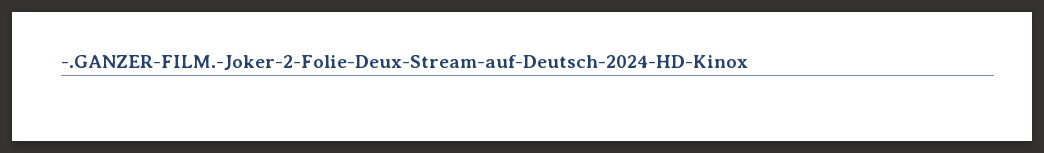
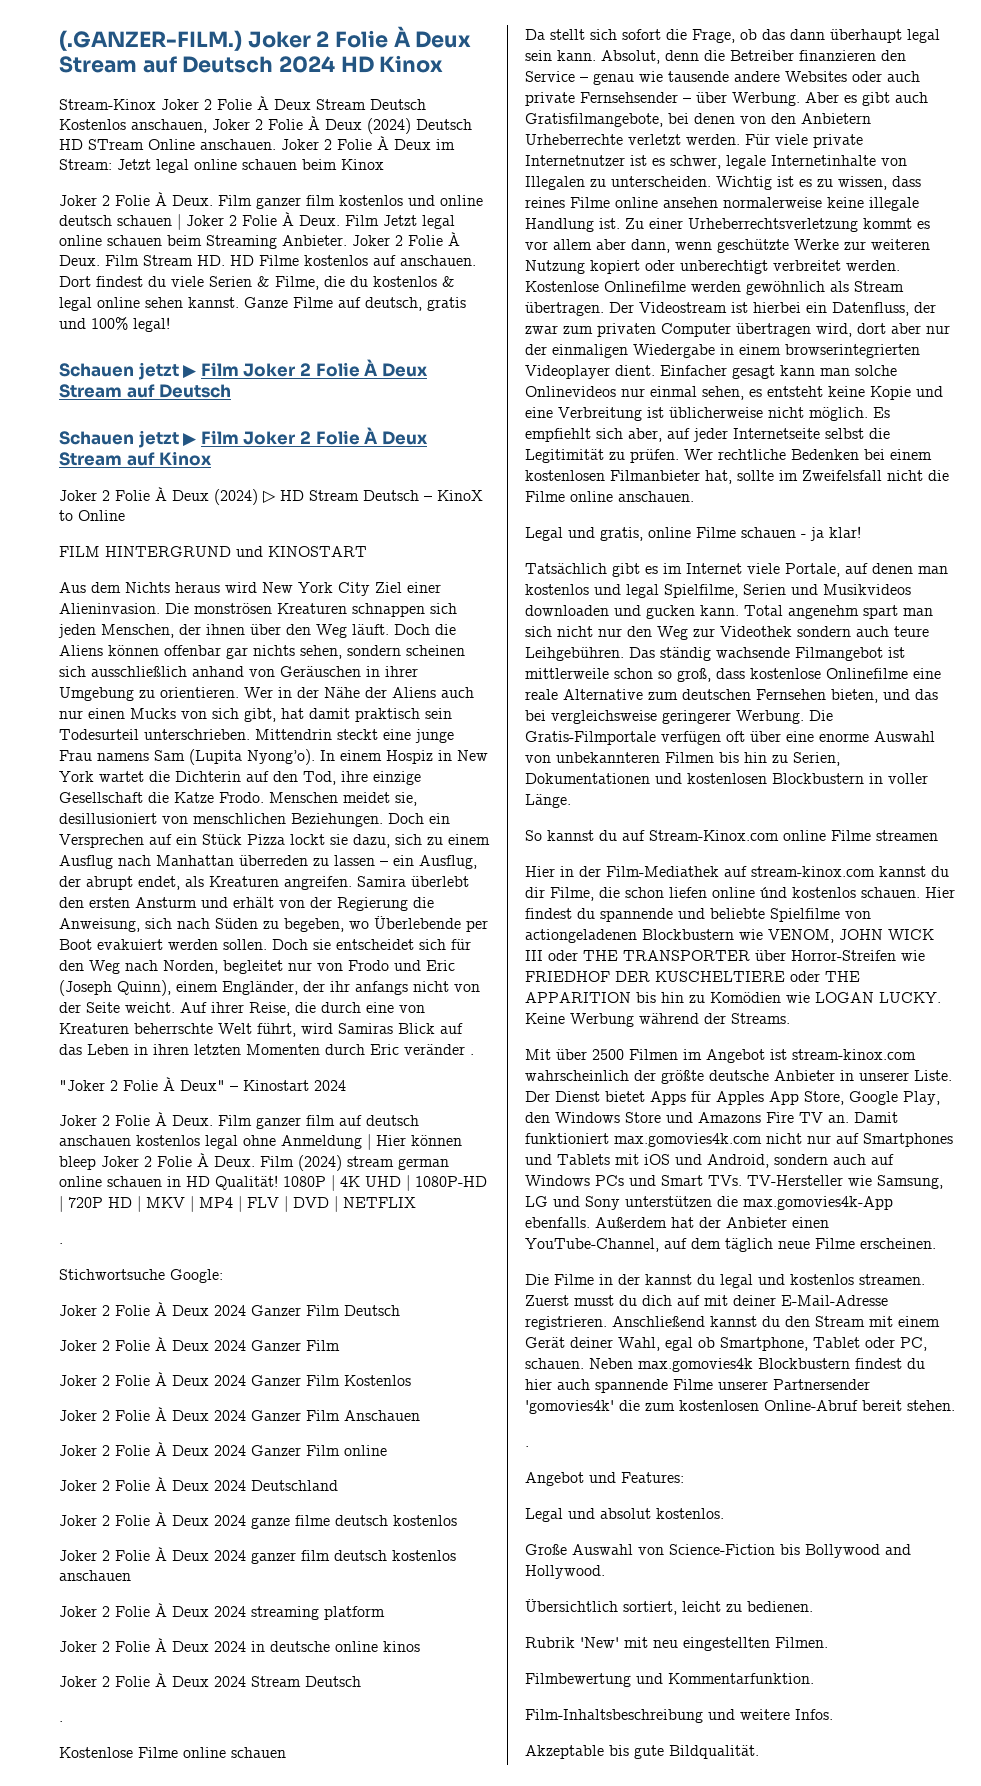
[61,55,748,70] -.GANZER-FILM.-Joker-2-Folie-Deux-Stream-auf-Deutsch-2024-HD-Kinox -> [59,26,472,51] [59,55,444,73] [59,96,426,110] [59,116,472,134] [59,136,455,150] [59,159,384,173] [59,192,483,209] [59,212,455,230] [59,232,460,249] [59,255,476,266] [59,276,455,290] [59,297,466,311] [59,317,170,332] [59,359,428,380] [59,384,232,398] [59,427,428,448] [59,451,213,466] [59,487,483,505] [59,510,125,521] [59,546,367,557] [59,582,441,596] [59,603,457,617] [58,624,456,638] [59,645,465,659] [59,666,418,677] [59,687,474,701] [59,708,452,722] [59,729,454,743] [59,749,488,765] [59,771,421,785] [59,792,417,806] [59,813,450,827] [59,834,490,848] [59,855,477,869] [59,876,469,890] [59,897,434,911] [59,916,488,932] [59,939,471,950] [59,960,455,974] [59,980,480,996] [59,1002,425,1016] [59,1023,463,1037] [59,1044,474,1055] [59,1077,346,1091] [59,1112,419,1129] [59,1134,462,1150] [59,1153,449,1171] [59,1175,487,1191] [59,1196,416,1212] [59,1243,63,1244] [59,1269,223,1283] [59,1302,400,1316] [59,1337,340,1351] [59,1372,411,1386] [59,1407,420,1421] [59,1442,387,1456] [59,1477,338,1491] [59,1512,457,1529] [59,1547,456,1564] [59,1570,131,1581] [59,1603,385,1620] [59,1638,420,1652] [59,1673,361,1687] [59,1721,63,1722] [59,1747,286,1758] [525,29,940,43] [525,50,906,64] [525,71,920,85] [525,92,928,106] [525,113,871,127] [525,134,863,148] [525,155,907,169] [525,176,921,190] [525,197,919,211] [525,218,930,232] [525,239,930,253] [525,260,900,274] [525,281,904,295] [525,302,936,316] [525,323,950,337] [525,344,920,358] [525,365,897,379] [525,386,943,400] [525,407,890,421] [525,428,890,442] [525,449,932,463] [525,470,949,484] [525,491,694,502] [525,526,861,541] [525,563,948,577] [525,584,911,598] [525,605,933,619] [525,626,929,640] [525,647,905,661] [525,668,941,682] [525,689,938,703] [525,710,833,724] [525,731,935,745] [525,752,840,766] [525,773,928,784] [525,794,571,808] [525,830,938,841] [525,866,949,877] [525,887,955,901] [525,908,871,922] [525,929,934,943] [525,950,925,961] [525,971,860,982] [525,992,941,1003] [525,1013,790,1027] [525,1049,916,1063] [525,1070,952,1084] [525,1091,940,1105] [525,1112,898,1123] [525,1133,953,1147] [525,1154,894,1168] [525,1175,943,1189] [525,1196,893,1210] [525,1217,829,1228] [525,1238,936,1252] [525,1274,925,1288] [525,1295,888,1306] [525,1316,940,1330] [525,1337,927,1351] [525,1358,925,1372] [525,1379,870,1393] [525,1400,955,1414] [525,1446,529,1447] [525,1472,684,1486] [525,1508,724,1522] [525,1544,911,1558] [525,1565,605,1579] [525,1599,813,1615] [525,1637,828,1651] [525,1673,814,1687] [525,1709,833,1723] [525,1745,759,1759] (.GANZER-FILM.) Joker 2 Folie À Deux Stream auf Deutsch 2024 HD Kinox // Stream-Kinox Joker 2 Folie À Deux Stream Deutsch Kostenlos anschauen, Joker 2 Folie À Deux (2024) Deutsch HD STream Online anschauen. Joker 2 Folie À Deux im Stream: Jetzt legal online schauen beim Kinox // Joker 2 Folie À Deux. Film ganzer film kostenlos und online deutsch schauen | Joker 2 Folie À Deux. Film Jetzt legal online schauen beim Streaming Anbieter. Joker 2 Folie À Deux. Film Stream HD. HD Filme kostenlos auf anschauen. Dort findest du viele Serien & Filme, die du kostenlos & legal online sehen kannst. Ganze Filme auf deutsch, gratis und 100% legal! // Schauen jetzt ▶ Film Joker 2 Folie À Deux Stream auf Deutsch // Schauen jetzt ▶ Film Joker 2 Folie À Deux Stream auf Kinox // Joker 2 Folie À Deux (2024) ▷ HD Stream Deutsch – KinoX to Online // FILM HINTERGRUND und KINOSTART // Aus dem Nichts heraus wird New York City Ziel einer Alieninvasion. Die monströsen Kreaturen schnappen sich jeden Menschen, der ihnen über den Weg läuft. Doch die Aliens können offenbar gar nichts sehen, sondern scheinen sich ausschließlich anhand von Geräuschen in ihrer Umgebung zu orientieren. Wer in der Nähe der Aliens auch nur einen Mucks von sich gibt, hat damit praktisch sein Todesurteil unterschrieben. Mittendrin steckt eine junge Frau namens Sam (Lupita Nyong’o). In einem Hospiz in New York wartet die Dichterin auf den Tod, ihre einzige Gesellschaft die Katze Frodo. Menschen meidet sie, desillusioniert von menschlichen Beziehungen. Doch ein Versprechen auf ein Stück Pizza lockt sie dazu, sich zu einem Ausflug nach Manhattan überreden zu lassen – ein Ausflug, der abrupt endet, als Kreaturen angreifen. Samira überlebt den ersten Ansturm und erhält von der Regierung die Anweisung, sich nach Süden zu begeben, wo Überlebende per Boot evakuiert werden sollen. Doch sie entscheidet sich für den Weg nach Norden, begleitet nur von Frodo und Eric (Joseph Quinn), einem Engländer, der ihr anfangs nicht von der Seite weicht. Auf ihrer Reise, die durch eine von Kreaturen beherrschte Welt führt, wird Samiras Blick auf das Leben in ihren letzten Momenten durch Eric veränder . // "Joker 2 Folie À Deux" – Kinostart 2024 // Joker 2 Folie À Deux. Film ganzer film auf deutsch anschauen kostenlos legal ohne Anmeldung | Hier können bleep Joker 2 Folie À Deux. Film (2024) stream german online schauen in HD Qualität! 1080P | 4K UHD | 1080P-HD | 720P HD | MKV | MP4 | FLV | DVD | NETFLIX // . // Stichwortsuche Google: // Joker 2 Folie À Deux 2024 Ganzer Film Deutsch // Joker 2 Folie À Deux 2024 Ganzer Film // Joker 2 Folie À Deux 2024 Ganzer Film Kostenlos // Joker 2 Folie À Deux 2024 Ganzer Film Anschauen // Joker 2 Folie À Deux 2024 Ganzer Film online // Joker 2 Folie À Deux 2024 Deutschland // Joker 2 Folie À Deux 2024 ganze filme deutsch kostenlos // Joker 2 Folie À Deux 2024 ganzer film deutsch kostenlos anschauen // Joker 2 Folie À Deux 2024 streaming platform // Joker 2 Folie À Deux 2024 in deutsche online kinos // Joker 2 Folie À Deux 2024 Stream Deutsch // . // Kostenlose Filme online schauen // Da stellt sich sofort die Frage, ob das dann überhaupt legal sein kann. Absolut, denn die Betreiber finanzieren den Service – genau wie tausende andere Websites oder auch private Fernsehsender – über Werbung. Aber es gibt auch Gratisfilmangebote, bei denen von den Anbietern Urheberrechte verletzt werden. Für viele private Internetnutzer ist es schwer, legale Internetinhalte von Illegalen zu unterscheiden. Wichtig ist es zu wissen, dass reines Filme online ansehen normalerweise keine illegale Handlung ist. Zu einer Urheberrechtsverletzung kommt es vor allem aber dann, wenn geschützte Werke zur weiteren Nutzung kopiert oder unberechtigt verbreitet werden. Kostenlose Onlinefilme werden gewöhnlich als Stream übertragen. Der Videostream ist hierbei ein Datenfluss, der zwar zum privaten Computer übertragen wird, dort aber nur der einmaligen Wiedergabe in einem browserintegrierten Videoplayer dient. Einfacher gesagt kann man solche Onlinevideos nur einmal sehen, es entsteht keine Kopie und eine Verbreitung ist üblicherweise nicht möglich. Es empfiehlt sich aber, auf jeder Internetseite selbst die Legitimität zu prüfen. Wer rechtliche Bedenken bei einem kostenlosen Filmanbieter hat, sollte im Zweifelsfall nicht die Filme online anschauen. // Legal und gratis, online Filme schauen - ja klar! // Tatsächlich gibt es im Internet viele Portale, auf denen man kostenlos und legal Spielfilme, Serien und Musikvideos downloaden und gucken kann. Total angenehm spart man sich nicht nur den Weg zur Videothek sondern auch teure Leihgebühren. Das ständig wachsende Filmangebot ist mittlerweile schon so groß, dass kostenlose Onlinefilme eine reale Alternative zum deutschen Fernsehen bieten, und das bei vergleichsweise geringerer Werbung. Die Gratis-Filmportale verfügen oft über eine enorme Auswahl von unbekannteren Filmen bis hin zu Serien, Dokumentationen und kostenlosen Blockbustern in voller Länge. // So kannst du auf Stream-Kinox.com online Filme streamen // Hier in der Film-Mediathek auf stream-kinox.com kannst du dir Filme, die schon liefen online únd kostenlos schauen. Hier findest du spannende und beliebte Spielfilme von actiongeladenen Blockbustern wie VENOM, JOHN WICK III oder THE TRANSPORTER über Horror-Streifen wie FRIEDHOF DER KUSCHELTIERE oder THE APPARITION bis hin zu Komödien wie LOGAN LUCKY. Keine Werbung während der Streams. // Mit über 2500 Filmen im Angebot ist stream-kinox.com wahrscheinlich der größte deutsche Anbieter in unserer Liste. Der Dienst bietet Apps für Apples App Store, Google Play, den Windows Store und Amazons Fire TV an. Damit funktioniert max.gomovies4k.com nicht nur auf Smartphones und Tablets mit iOS und Android, sondern auch auf Windows PCs und Smart TVs. TV-Hersteller wie Samsung, LG und Sony unterstützen die max.gomovies4k-App ebenfalls. Außerdem hat der Anbieter einen YouTube-Channel, auf dem täglich neue Filme erscheinen. // Die Filme in der kannst du legal und kostenlos streamen. Zuerst musst du dich auf mit deiner E-Mail-Adresse registrieren. Anschließend kannst du den Stream mit einem Gerät deiner Wahl, egal ob Smartphone, Tablet oder PC, schauen. Neben max.gomovies4k Blockbustern findest du hier auch spannende Filme unserer Partnersender 'gomovies4k' die zum kostenlosen Online-Abruf bereit stehen. // . // Angebot und Features: // Legal und absolut kostenlos. // Große Auswahl von Science-Fiction bis Bollywood and Hollywood. // Übersichtlich sortiert, leicht zu bedienen. // Rubrik 'New' mit neu eingestellten Filmen. // Filmbewertung und Kommentarfunktion. // Film-Inhaltsbeschreibung und weitere Infos. // Akzeptable bis gute Bildqualität.

